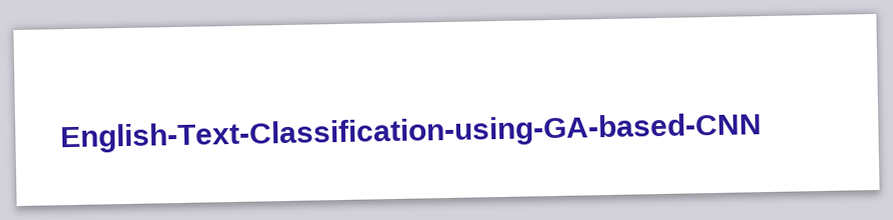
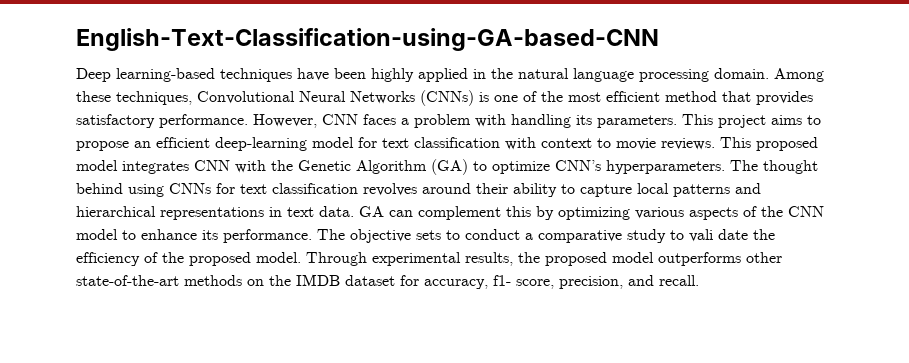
(762, 133) none -> [76,68,824,82] [76,90,813,106] [76,114,821,128] [76,137,818,151] [76,159,818,175] [76,183,761,197] [76,206,824,220] [76,229,775,243] [76,252,782,266] [76,274,699,289] // Deep learning-based techniques have been highly applied in the natural language processing domain. Among these techniques, Convolutional Neural Networks (CNNs) is one of the most efficient method that provides satisfactory performance. However, CNN faces a problem with handling its parameters. This project aims to propose an efficient deep-learning model for text classification with context to movie reviews. This proposed model integrates CNN with the Genetic Algorithm (GA) to optimize CNN’s hyperparameters. The thought behind using CNNs for text classification revolves around their ability to capture local patterns and hierarchical representations in text data. GA can complement this by optimizing various aspects of the CNN model to enhance its performance. The objective sets to conduct a comparative study to vali date the efficiency of the proposed model. Through experimental results, the proposed model outperforms other state-of-the-art methods on the IMDB dataset for accuracy, f1- score, precision, and recall.

